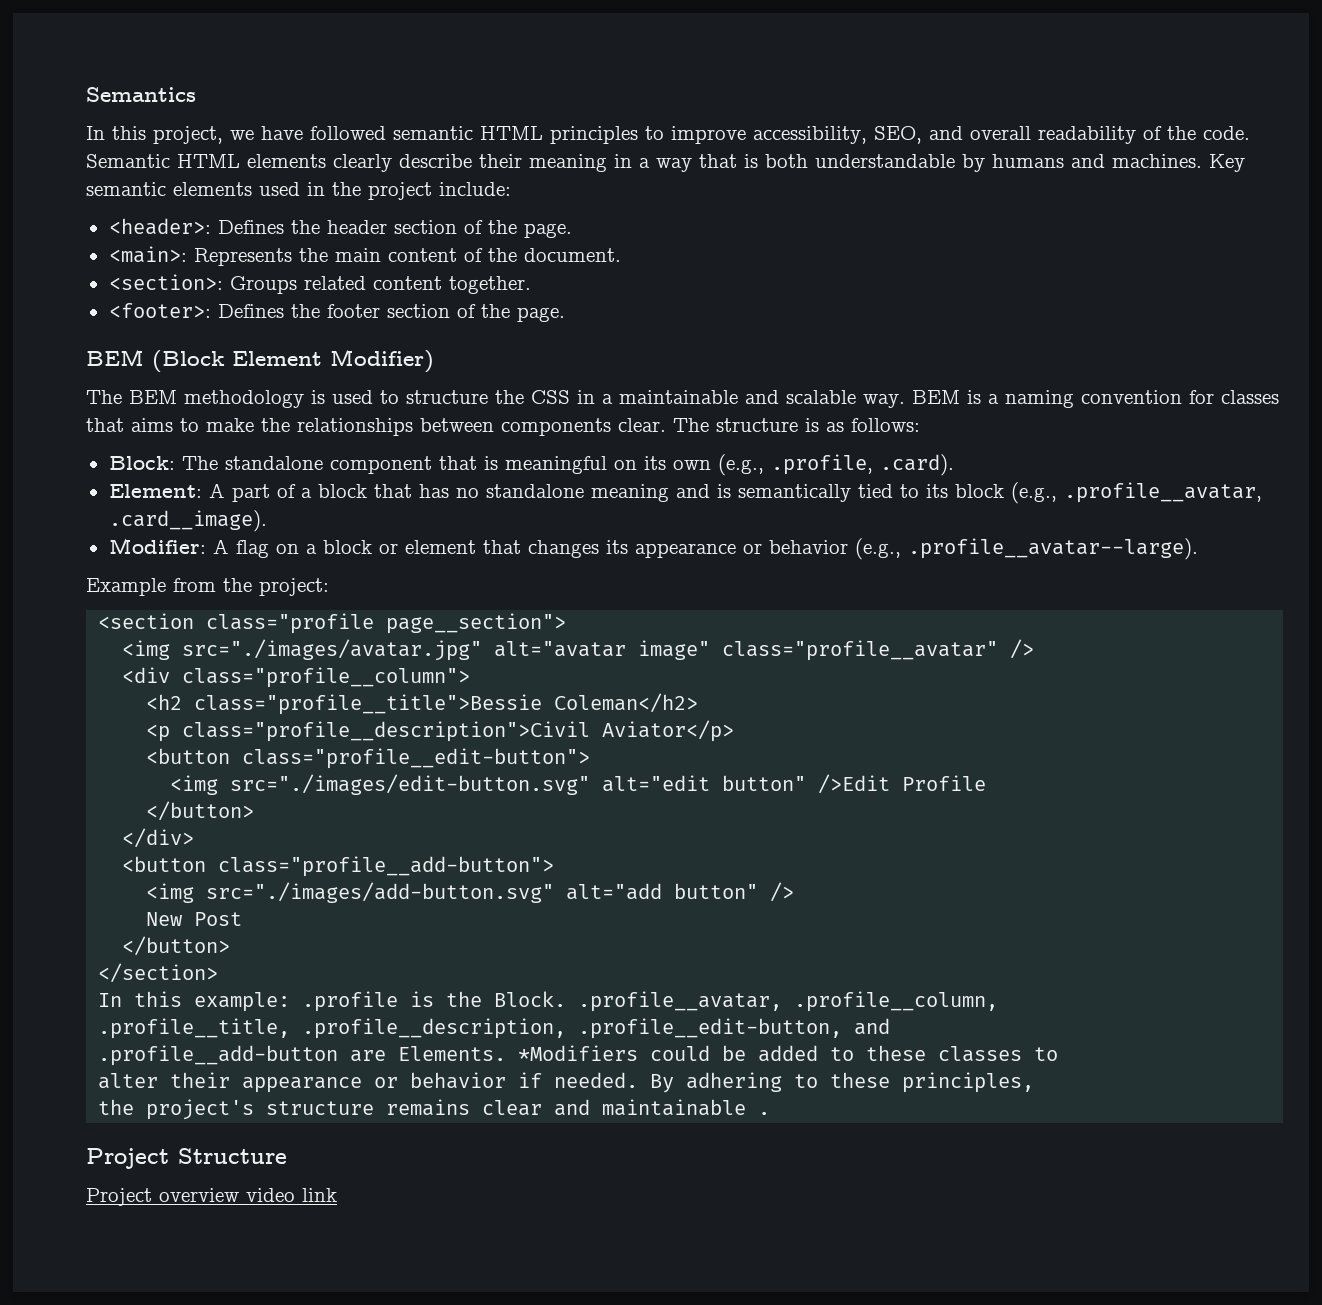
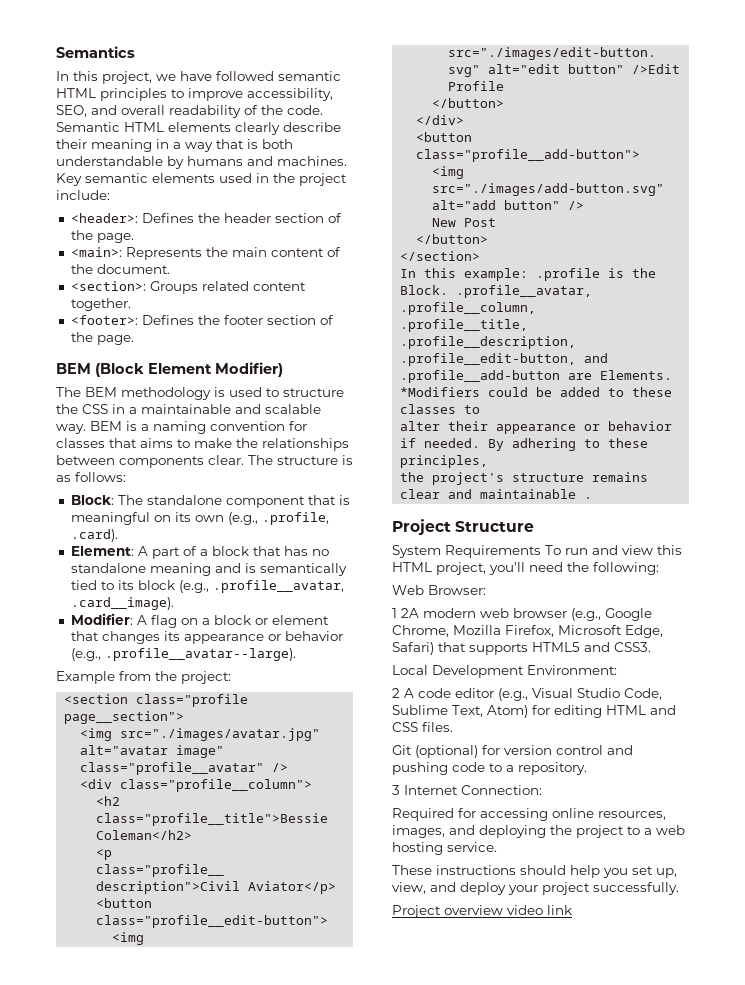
(287, 1156) none -> [392,545,682,558] [392,562,659,575] [392,585,486,595] [392,608,652,621] [392,625,663,638] [392,642,651,655] [392,665,617,678] [392,688,662,701] [392,705,676,718] [392,722,453,732] [392,745,633,758] [392,762,587,775] [392,785,542,795] [392,808,666,821] [392,825,685,838] [392,842,497,855] [392,865,677,878] [392,882,679,895] // System Requirements To run and view this HTML project, you'll need the following: // Web Browser: // 1 2A modern web browser (e.g., Google Chrome, Mozilla Firefox, Microsoft Edge, Safari) that supports HTML5 and CSS3. // Local Development Environment: // 2 A code editor (e.g., Visual Studio Code, Sublime Text, Atom) for editing HTML and CSS files. // Git (optional) for version control and pushing code to a repository. // 3 Internet Connection: // Required for accessing online resources, images, and deploying the project to a web hosting service. // These instructions should help you set up, view, and deploy your project successfully.

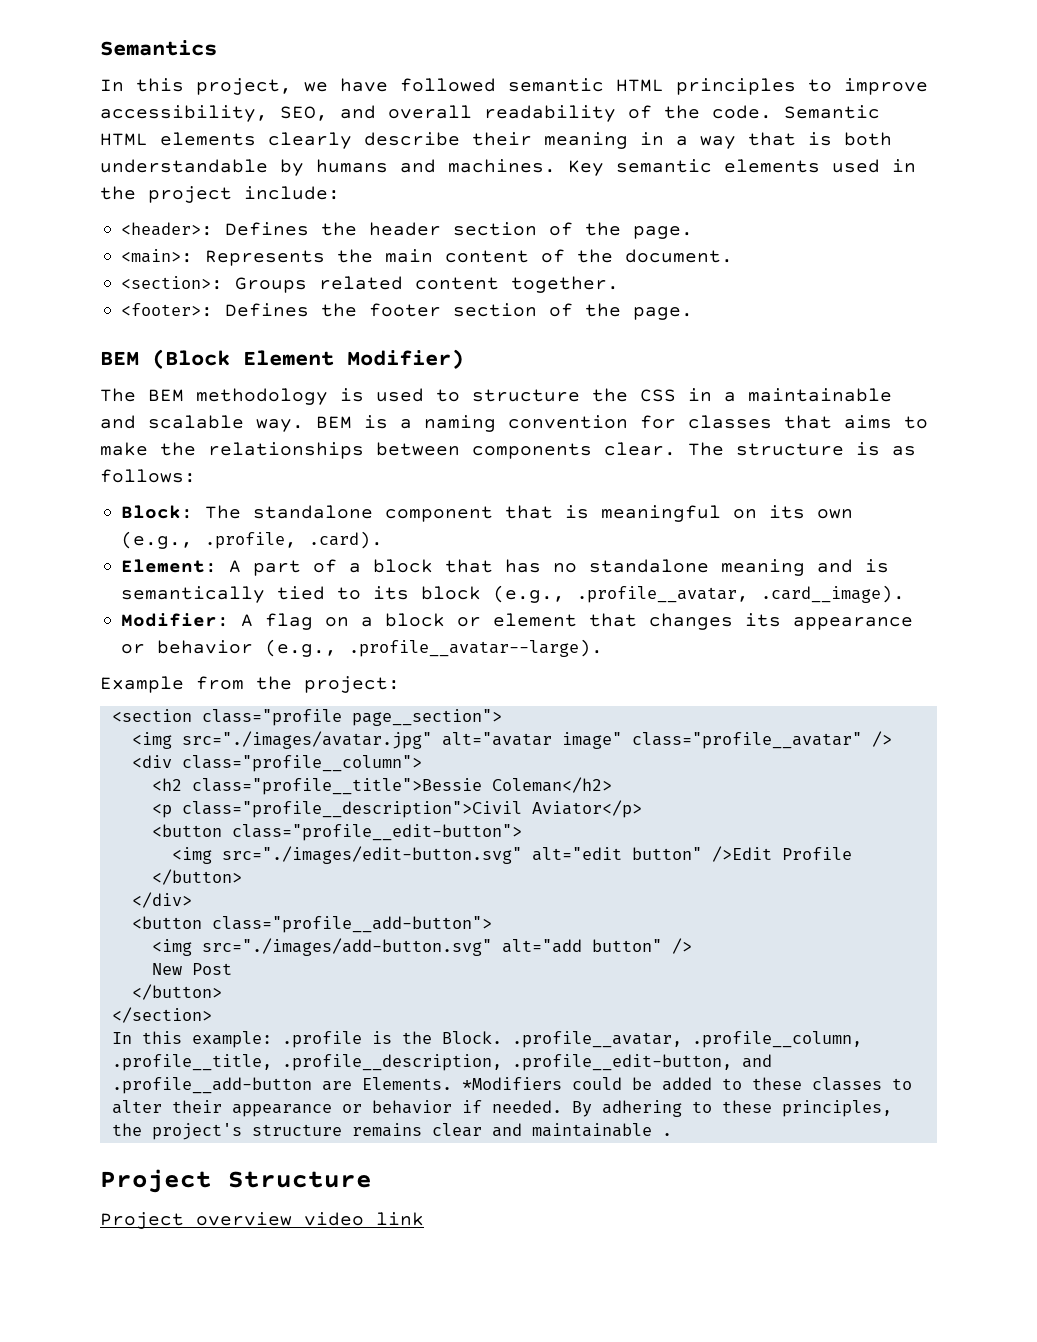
[392,545,682,558] [392,562,659,575] [392,585,486,595] [392,608,652,621] [392,625,663,638] [392,642,651,655] [392,665,617,678] [392,688,662,701] [392,705,676,718] [392,722,453,732] [392,745,633,758] [392,762,587,775] [392,785,542,795] [392,808,666,821] [392,825,685,838] [392,842,497,855] [392,865,677,878] [392,882,679,895] // System Requirements To run and view this HTML project, you'll need the following: // Web Browser: // 1 2A modern web browser (e.g., Google Chrome, Mozilla Firefox, Microsoft Edge, Safari) that supports HTML5 and CSS3. // Local Development Environment: // 2 A code editor (e.g., Visual Studio Code, Sublime Text, Atom) for editing HTML and CSS files. // Git (optional) for version control and pushing code to a repository. // 3 Internet Connection: // Required for accessing online resources, images, and deploying the project to a web hosting service. // These instructions should help you set up, view, and deploy your project successfully. -> (372, 1179) none

